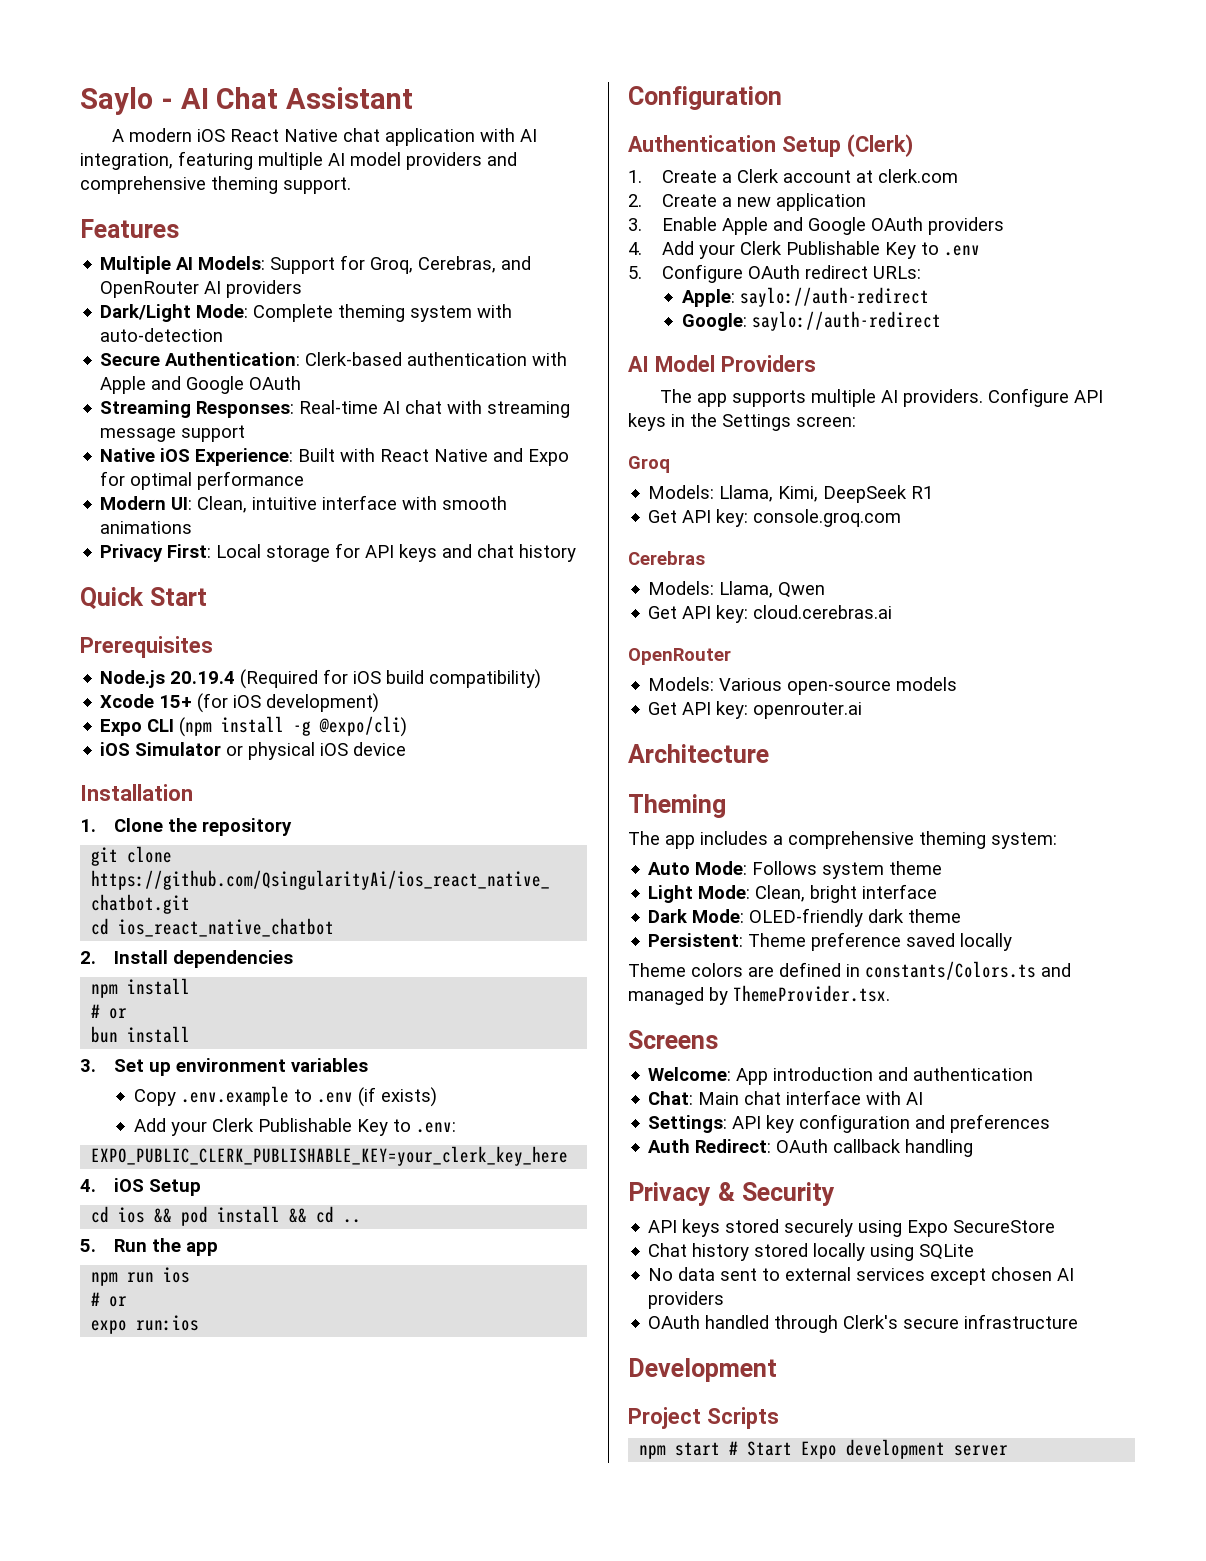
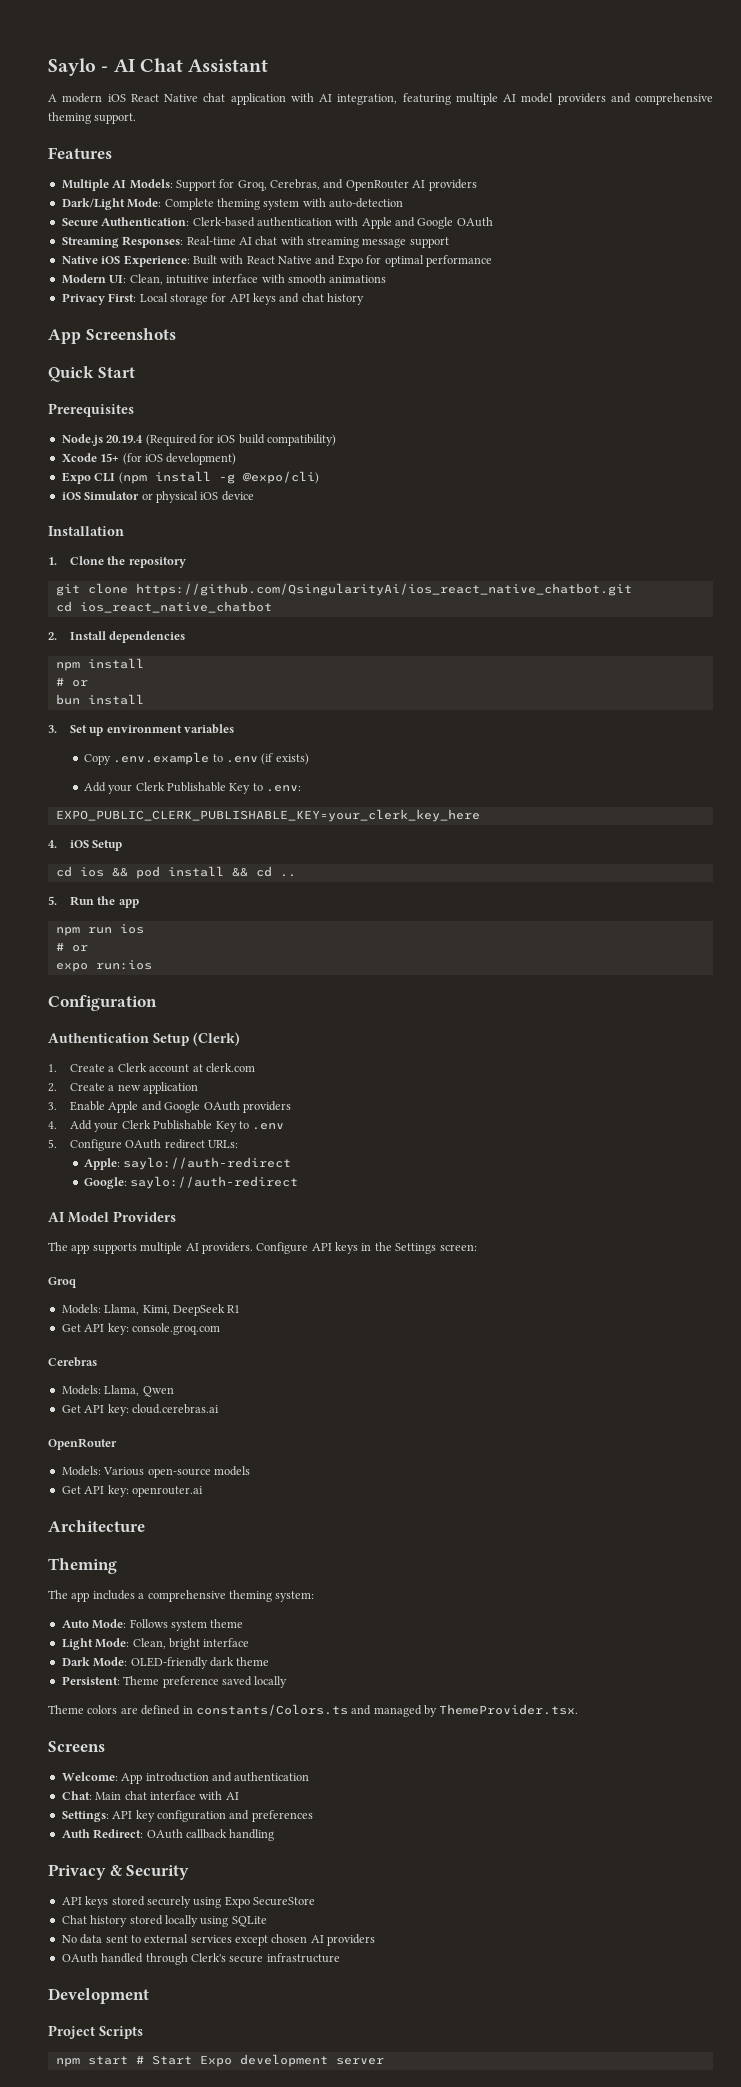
(577, 553) none -> [48,328,176,344] // App Screenshots

